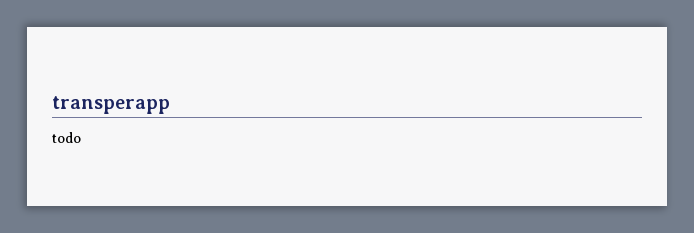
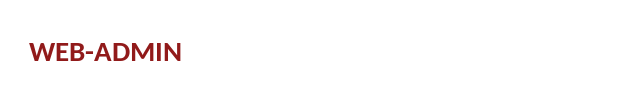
[52,96,170,114] [52,132,81,143] transperapp // todo -> [29,43,182,61] WEB-ADMIN

